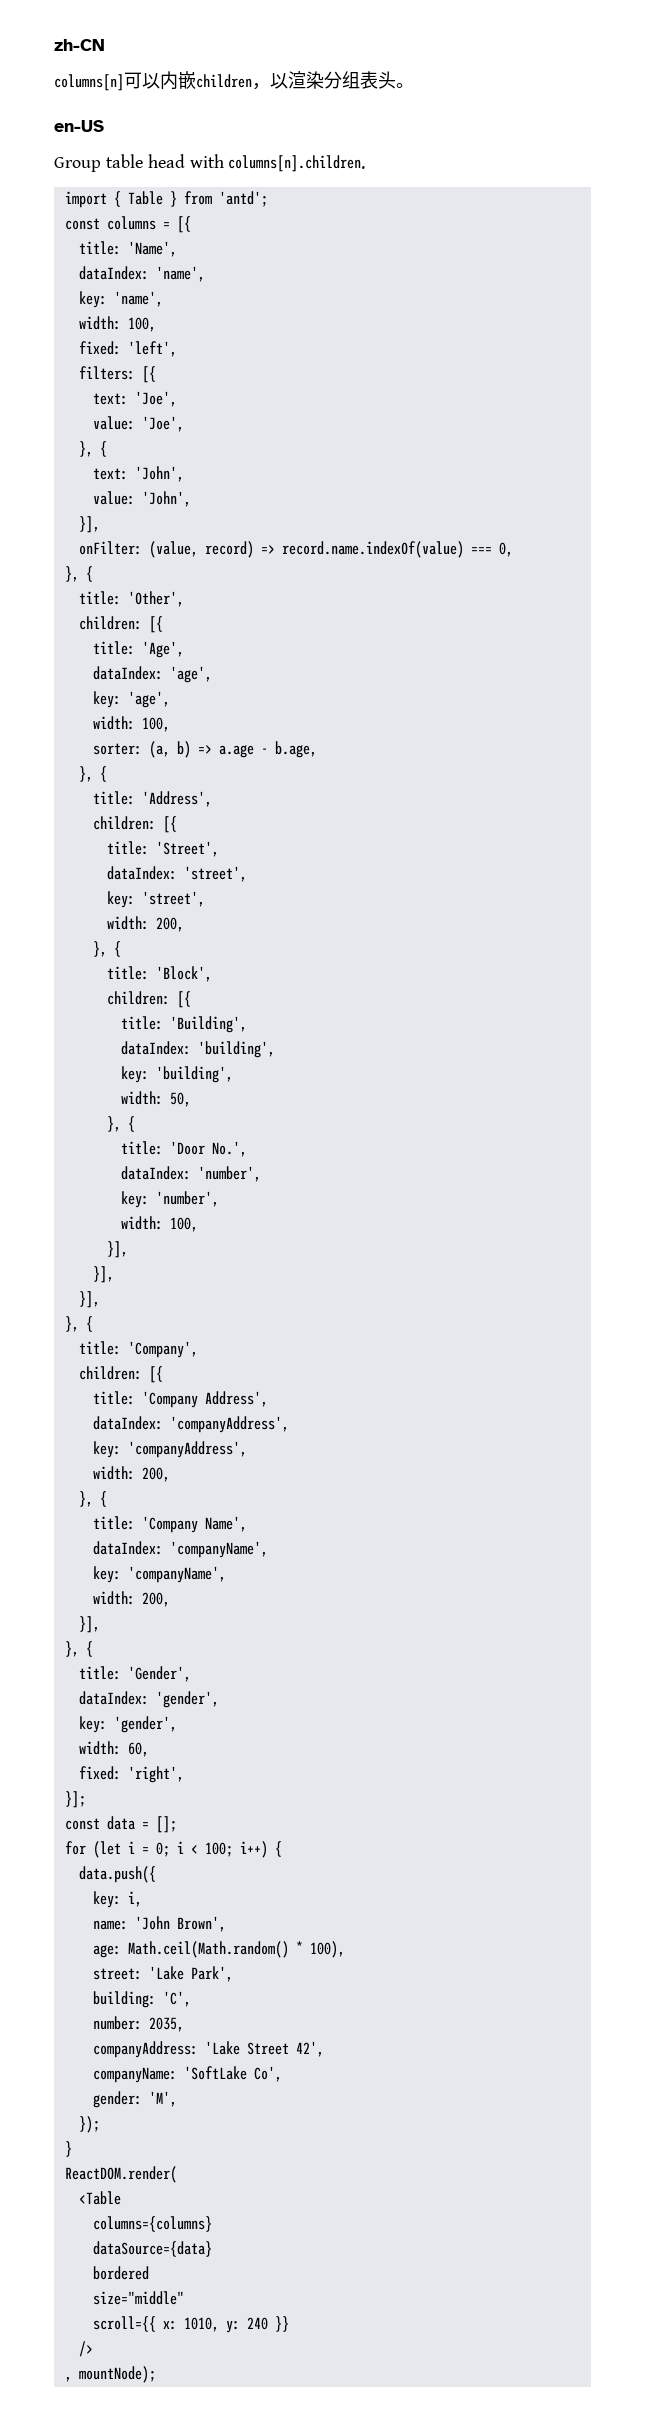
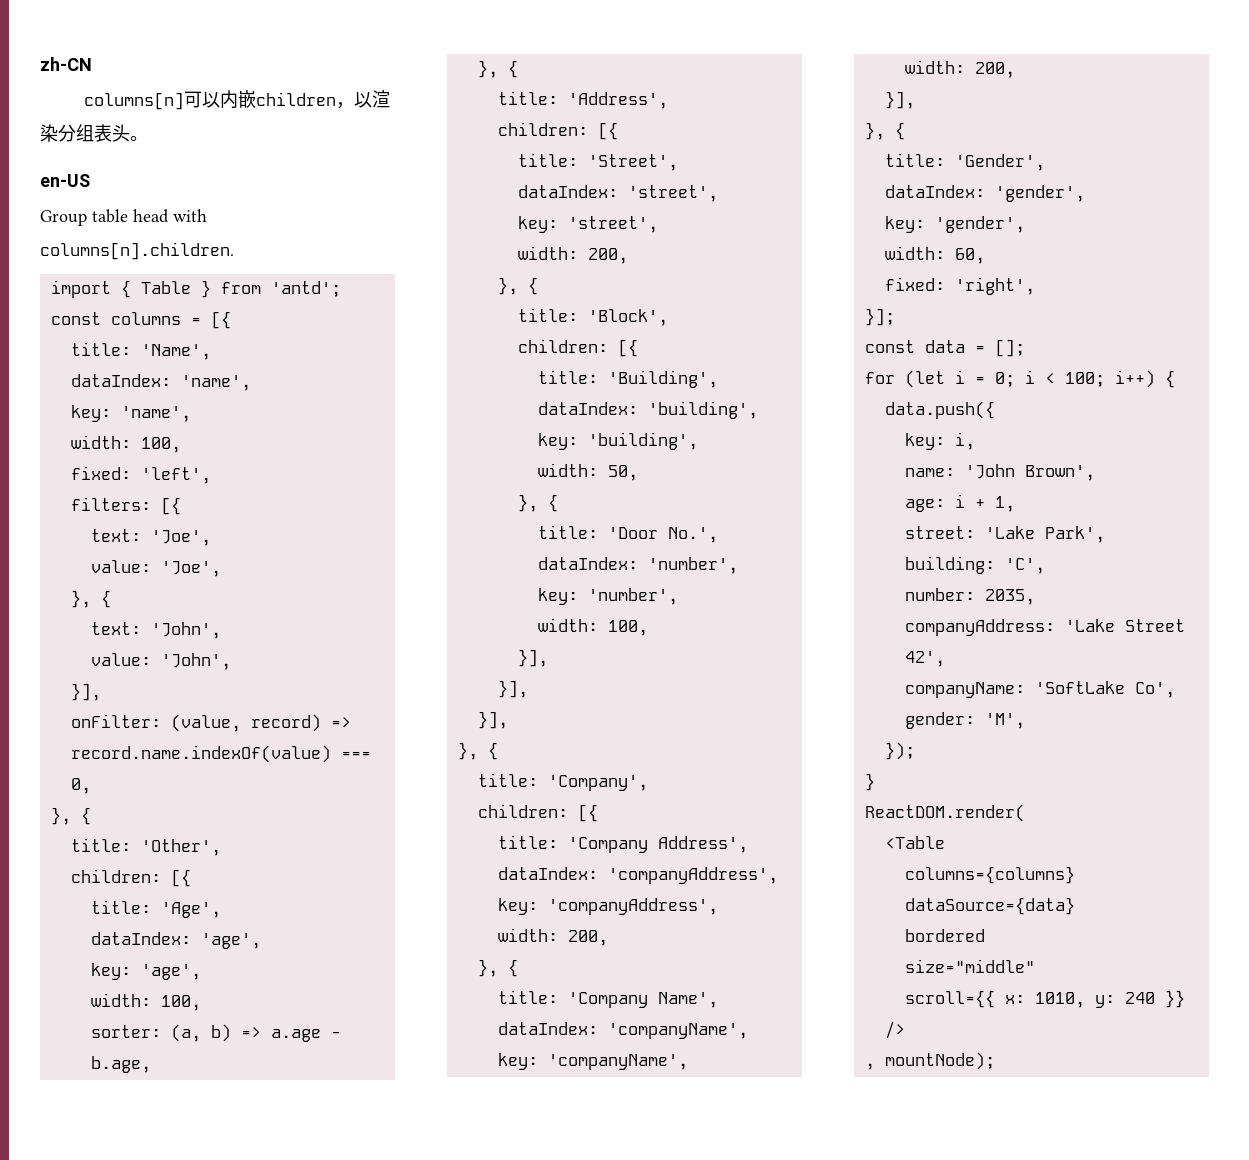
[127,1941,345,1958] Math.ceil(Math.random() * 100), -> [954,494,1015,512] i + 1,

